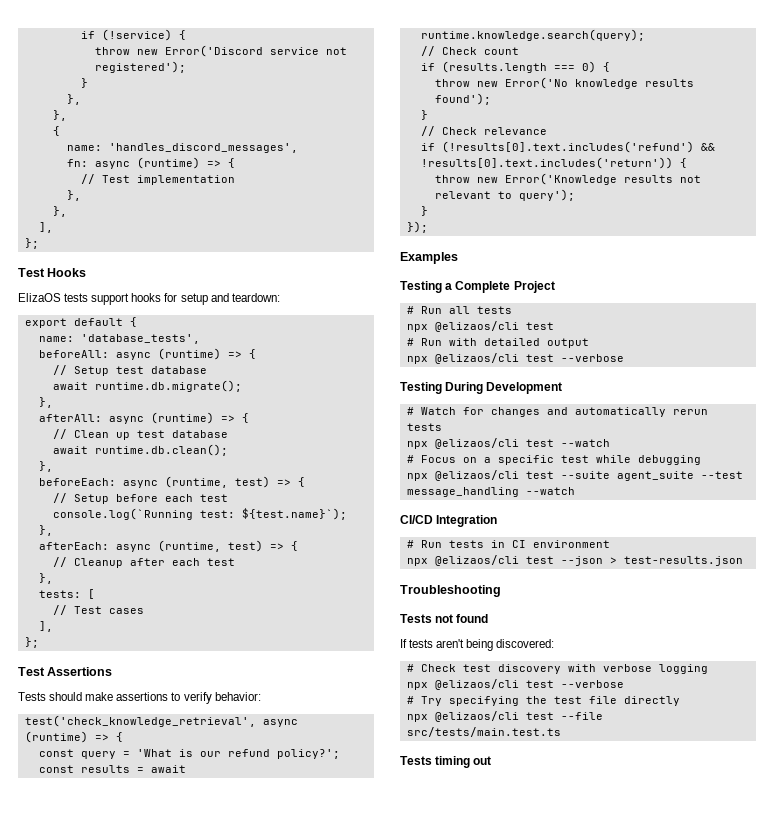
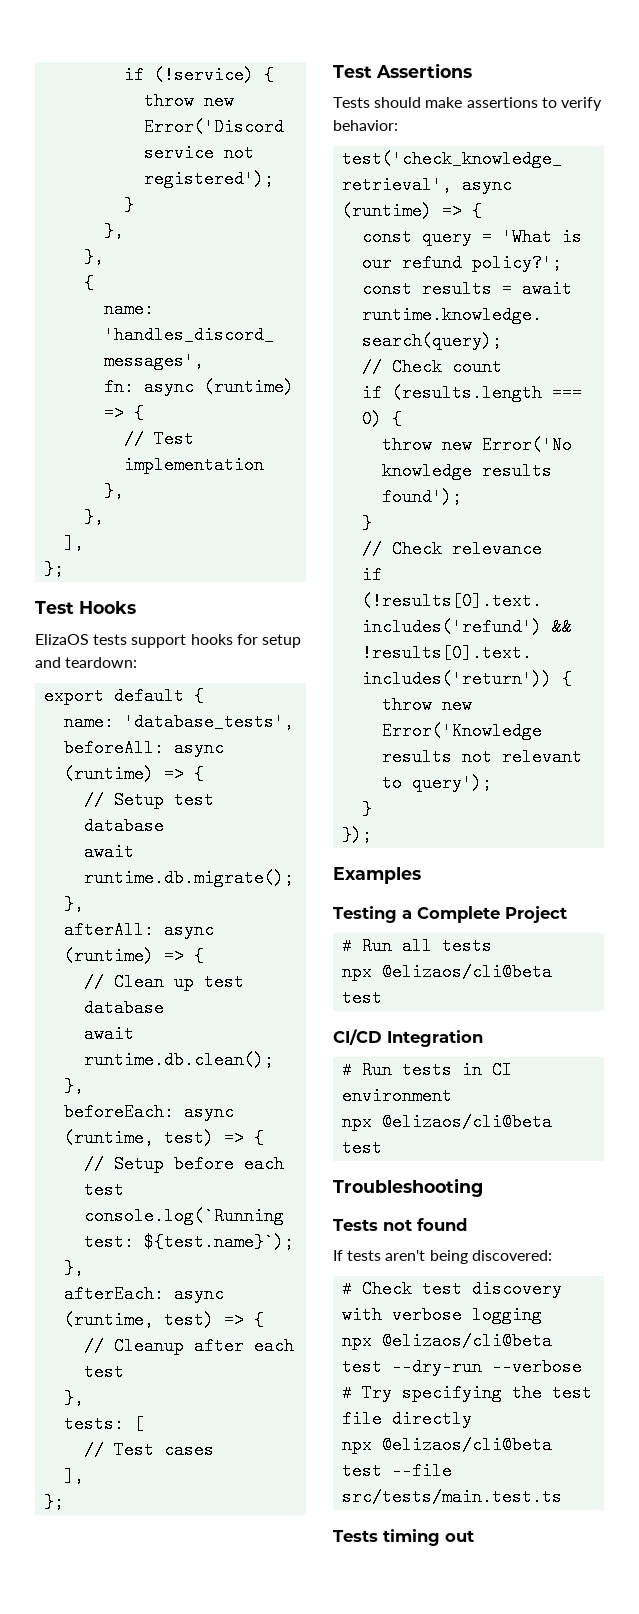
[434,321,554,332] [406,338,589,348] [406,353,624,364] [400,382,563,394] [406,407,708,417] [406,423,442,431] [406,438,610,449] [406,455,701,465] [406,470,743,481] [406,487,575,497] @elizaos/cli test // # Run with detailed output // npx @elizaos/cli test --verbose // Testing During Development // # Watch for changes and automatically rerun tests // npx @elizaos/cli test --watch // # Focus on a specific test while debugging // npx @elizaos/cli test --suite agent_suite --test message_handling --watch -> [382,963,553,981] [342,989,383,1007] @elizaos/cli@beta test
[434,555,743,566] @elizaos/cli test --json > test-results.json -> [382,1113,553,1131] [342,1139,383,1157] @elizaos/cli@beta test
[434,679,554,690] @elizaos/cli test -> [382,1332,553,1350] [342,1358,483,1376] @elizaos/cli@beta test --dry-run
[434,711,519,722] @elizaos/cli -> [382,1436,553,1454] @elizaos/cli@beta

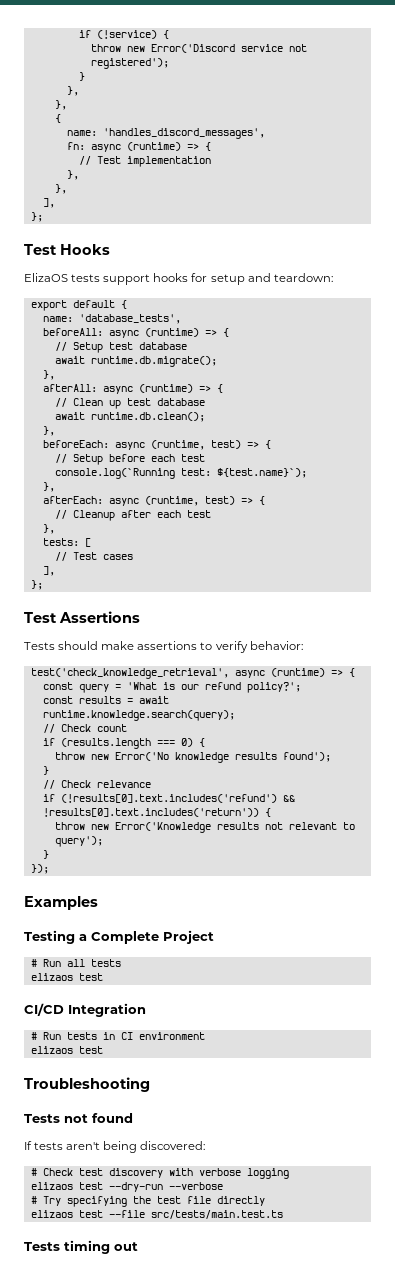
[342,963,553,981] npx @elizaos/cli@beta -> [30,973,73,981] elizaos
[342,1113,553,1131] npx @elizaos/cli@beta -> [30,1046,73,1054] elizaos
[342,1332,553,1350] npx @elizaos/cli@beta -> [30,1182,73,1190] elizaos
[342,1436,553,1454] npx @elizaos/cli@beta -> [30,1210,73,1218] elizaos

